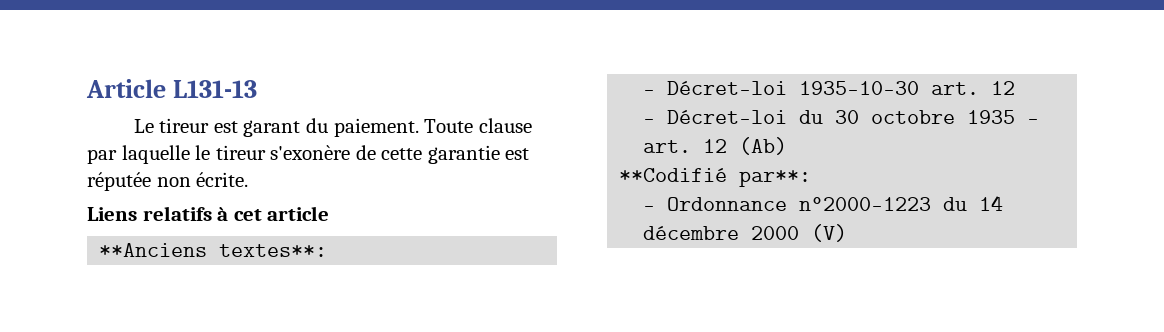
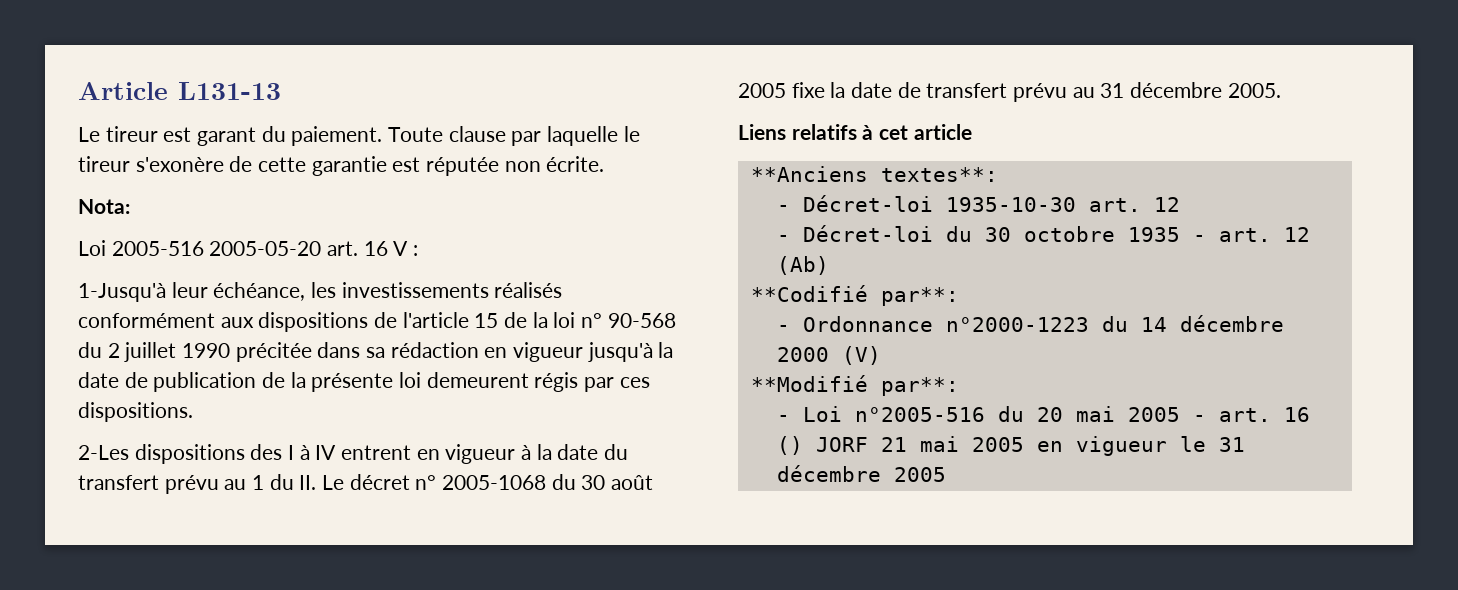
(249, 179) none -> [78,199,130,214] [78,240,419,256] [78,282,563,302] [78,312,676,332] [78,342,674,362] [78,372,650,392] [78,402,193,422] [78,444,629,464] [78,474,654,494] [738,82,1281,102] // Nota: // Loi 2005-516 2005-05-20 art. 16 V : // 1-Jusqu'à leur échéance, les investissements réalisés conformément aux dispositions de l'article 15 de la loi n° 90-568 du 2 juillet 1990 précitée dans sa rédaction en vigueur jusqu'à la date de publication de la présente loi demeurent régis par ces dispositions. // 2-Les dispositions des I à IV entrent en vigueur à la date du transfert prévu au 1 du II. Le décret n° 2005-1068 du 30 août 2005 fixe la date de transfert prévu au 31 décembre 2005.
(848, 233) none -> [750,375,959,396] [776,406,1310,422] [776,436,1245,456] [776,465,946,482] // **Modifié par**: // - Loi n°2005-516 du 20 mai 2005 - art. 16 () JORF 21 mai 2005 en vigueur le 31 décembre 2005

